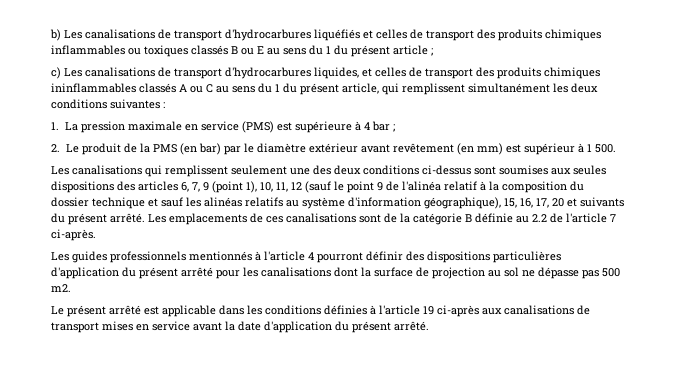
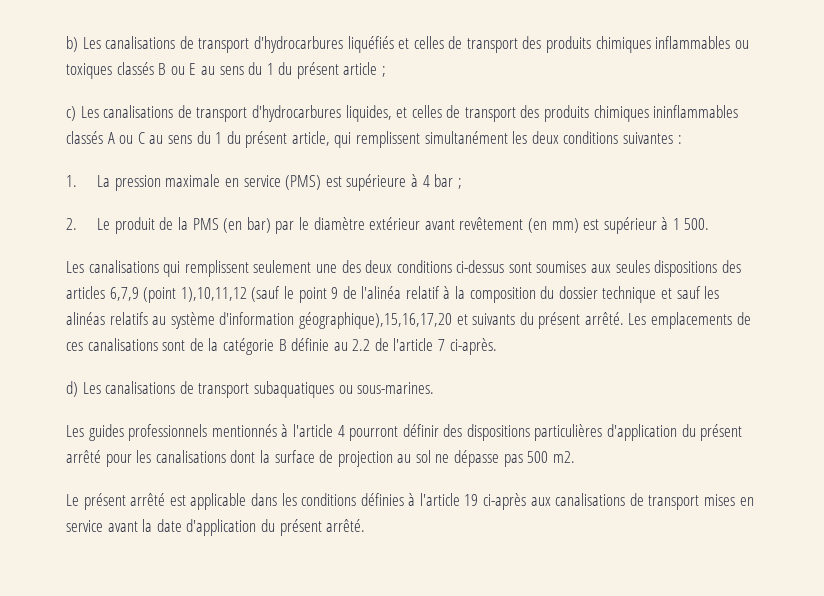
[181,181,302,193] 6, 7, 9 (point 1), 10, 11, 12 -> [109,287,247,303] 6,7,9 (point 1),10,11,12
[424,197,564,209] géographique), 15, 16, 17, 20 -> [298,312,452,329] géographique),15,16,17,20
(96, 235) none -> [66,381,435,398] // d) Les canalisations de transport subaquatiques ou sous-marines.

